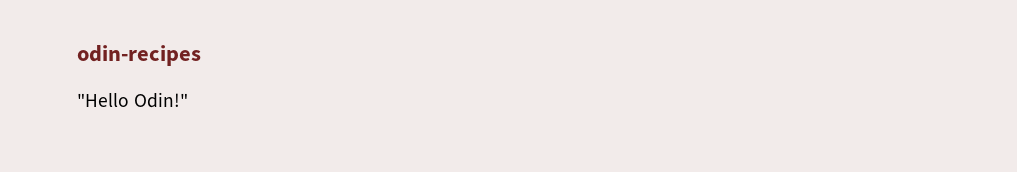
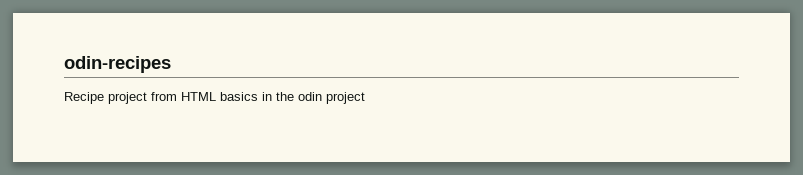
[77,92,189,108] "Hello Odin!" -> [64,92,365,104] Recipe project from HTML basics in the odin project

